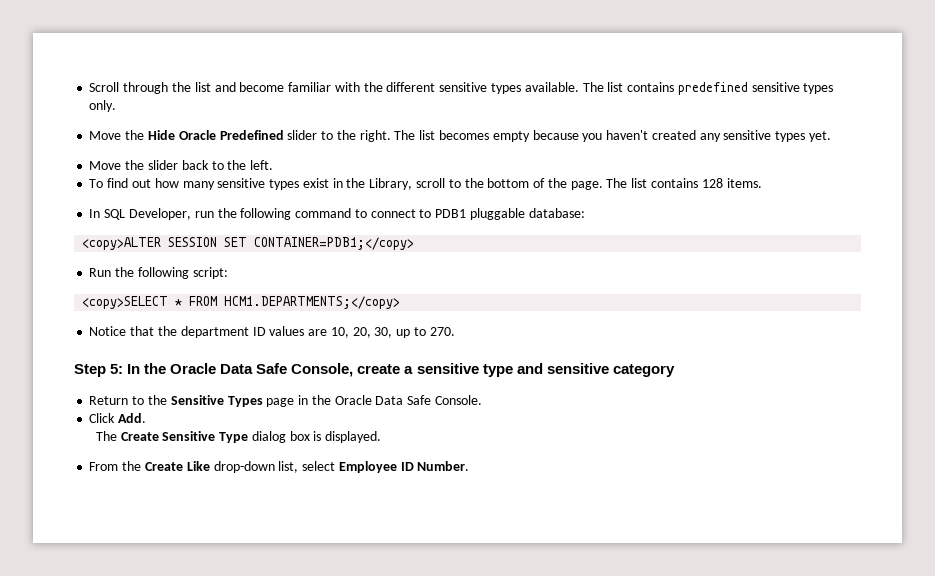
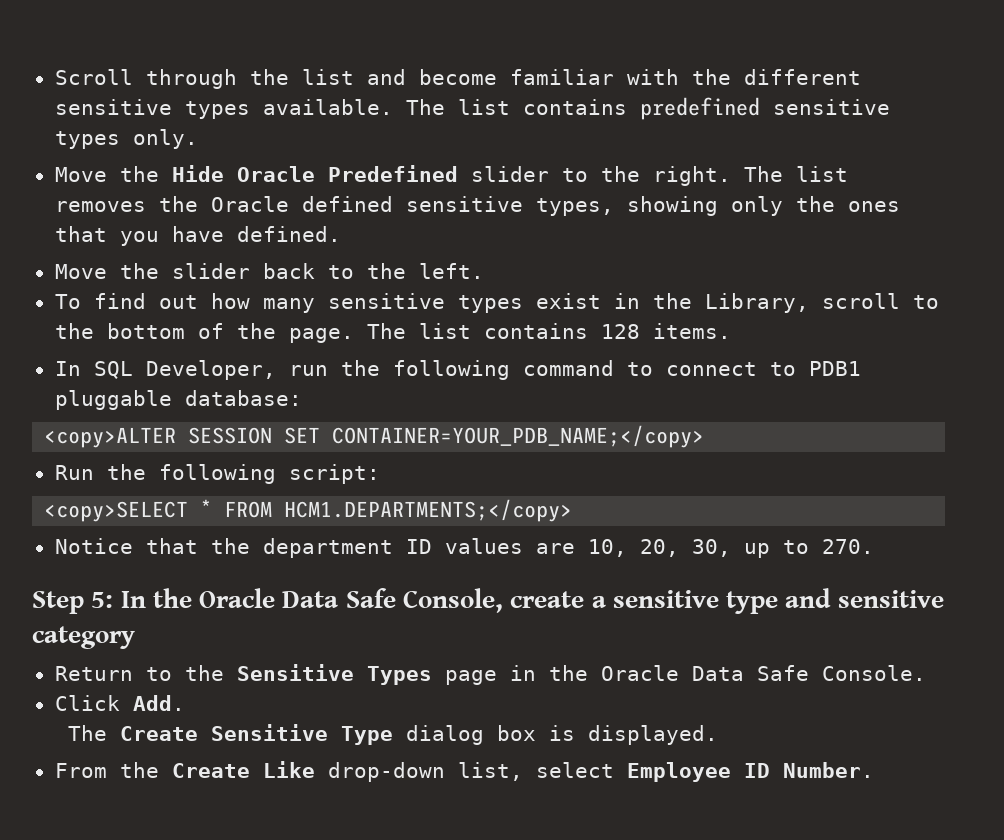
[438,130,831,142] becomes empty because you haven't created any sensitive types yet. -> [54,196,900,216] [54,226,341,246] removes the Oracle defined sensitive types, showing only the ones that you have defined.
[254,237,415,250] CONTAINER=PDB1;</copy> -> [332,425,705,448] CONTAINER=YOUR_PDB_NAME;</copy>

